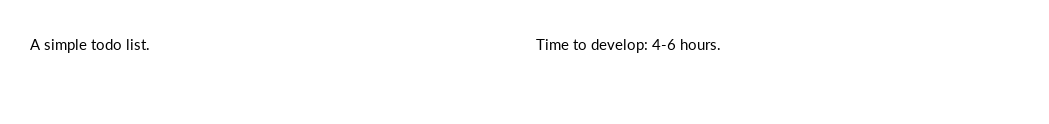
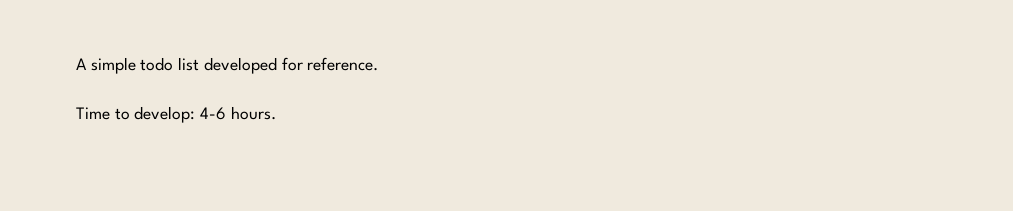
[126,39,150,50] list. -> [178,57,379,74] list developed for reference.

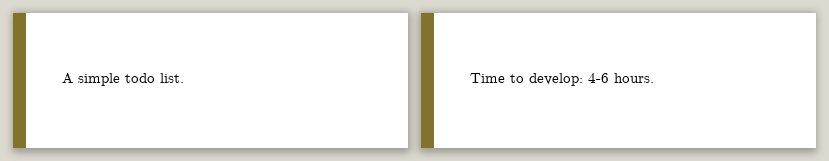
[178,57,379,74] list developed for reference. -> [160,73,184,83] list.

